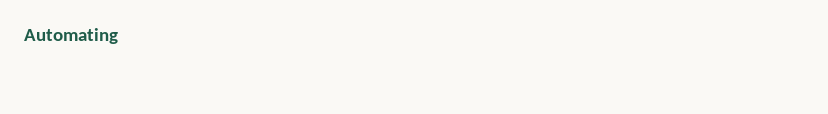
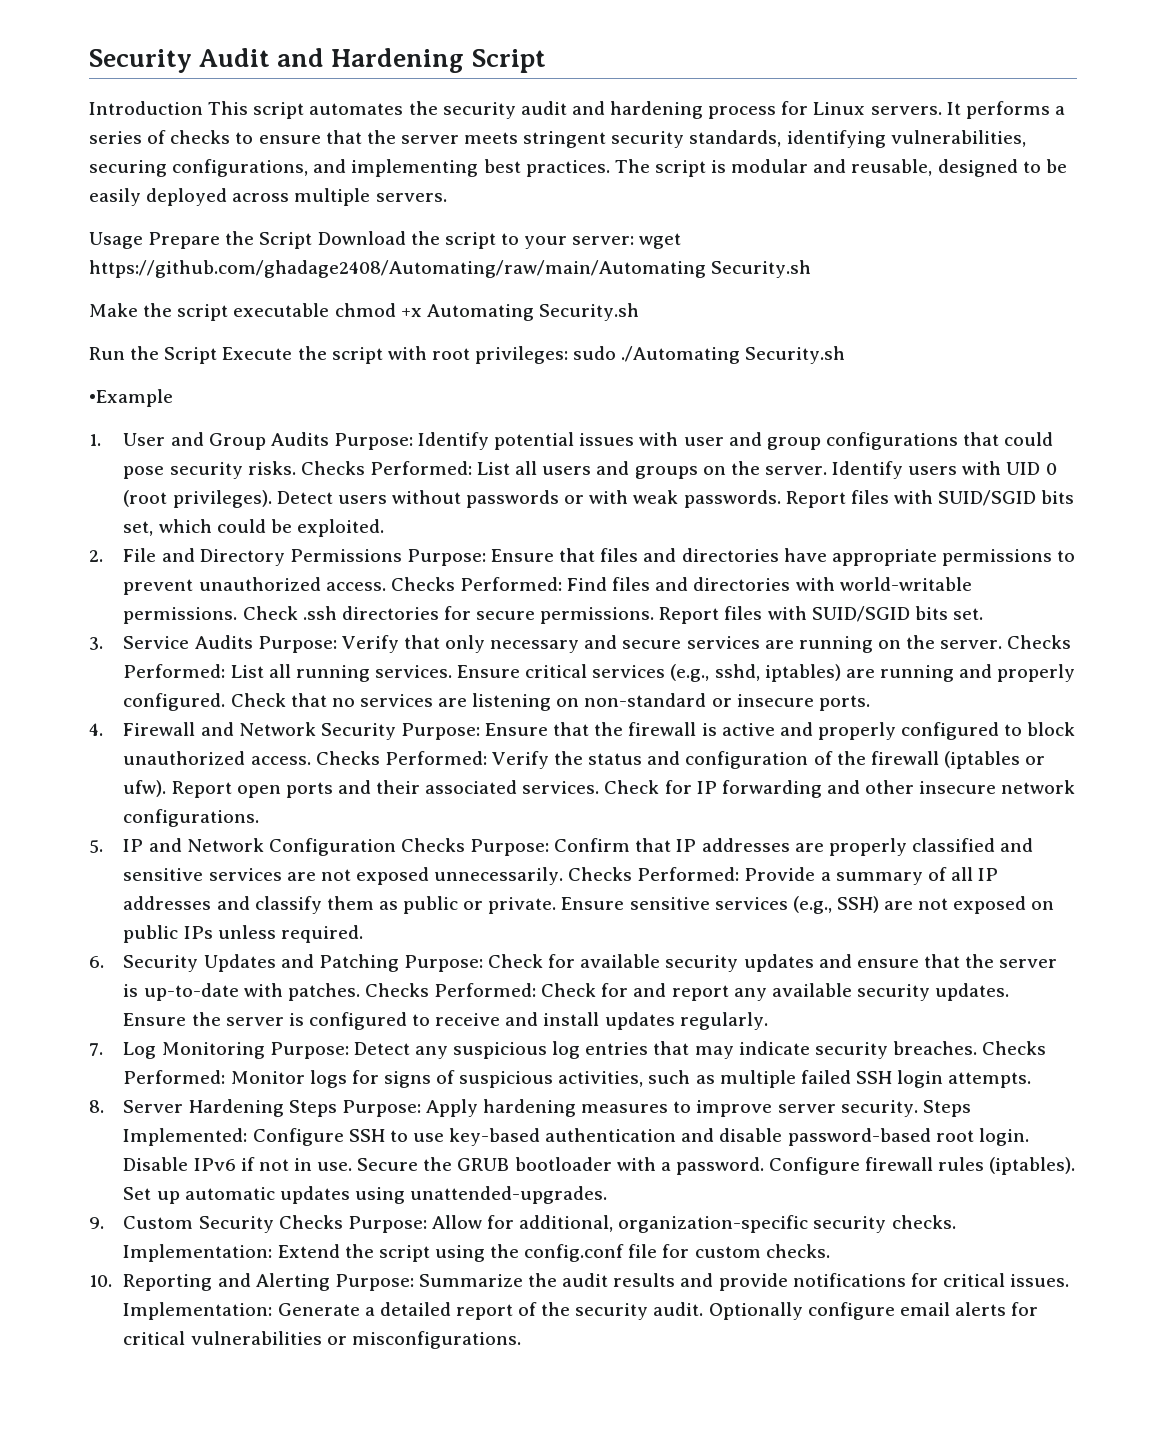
[24,28,118,44] Automating -> [89,48,546,73] [89,101,1065,119] [89,130,1026,148] [89,159,1067,177] [89,188,447,206] [89,231,682,249] [89,260,812,278] [89,303,639,321] [89,346,846,364] [89,389,173,407] [89,432,1054,450] [123,461,1057,479] [123,490,1075,508] [123,519,384,537] [89,548,1076,566] [123,577,972,595] [123,606,983,624] [89,635,1072,653] [123,664,1076,682] [123,693,870,711] [89,722,1076,740] [123,751,1046,769] [123,780,1076,798] [123,809,260,827] [89,838,1034,856] [123,867,999,885] [123,896,1055,914] [123,925,363,943] [89,954,1058,972] [123,983,1010,1001] [123,1012,768,1030] [89,1041,1047,1059] [123,1070,1032,1088] [89,1099,971,1117] [123,1128,1029,1146] [123,1157,1076,1175] [123,1186,608,1204] [89,1215,956,1233] [123,1244,830,1262] [89,1273,1070,1291] [123,1302,1039,1320] [123,1331,521,1349] Security Audit and Hardening Script // Introduction This script automates the security audit and hardening process for Linux servers. It performs a series of checks to ensure that the server meets stringent security standards, identifying vulnerabilities, securing configurations, and implementing best practices. The script is modular and reusable, designed to be easily deployed across multiple servers. // Usage Prepare the Script Download the script to your server: wget https://github.com/ghadage2408/Automating/raw/main/Automating Security.sh // Make the script executable chmod +x Automating Security.sh // Run the Script Execute the script with root privileges: sudo ./Automating Security.sh // •Example // 1. User and Group Audits Purpose: Identify potential issues with user and group configurations that could pose security risks. Checks Performed: List all users and groups on the server. Identify users with UID 0 (root privileges). Detect users without passwords or with weak passwords. Report files with SUID/SGID bits set, which could be exploited. // 2. File and Directory Permissions Purpose: Ensure that files and directories have appropriate permissions to prevent unauthorized access. Checks Performed: Find files and directories with world-writable permissions. Check .ssh directories for secure permissions. Report files with SUID/SGID bits set. // 3. Service Audits Purpose: Verify that only necessary and secure services are running on the server. Checks Performed: List all running services. Ensure critical services (e.g., sshd, iptables) are running and properly configured. Check that no services are listening on non-standard or insecure ports. // 4. Firewall and Network Security Purpose: Ensure that the firewall is active and properly configured to block unauthorized access. Checks Performed: Verify the status and configuration of the firewall (iptables or ufw). Report open ports and their associated services. Check for IP forwarding and other insecure network configurations. // 5. IP and Network Configuration Checks Purpose: Confirm that IP addresses are properly classified and sensitive services are not exposed unnecessarily. Checks Performed: Provide a summary of all IP addresses and classify them as public or private. Ensure sensitive services (e.g., SSH) are not exposed on public IPs unless required. // 6. Security Updates and Patching Purpose: Check for available security updates and ensure that the server is up-to-date with patches. Checks Performed: Check for and report any available security updates. Ensure the server is configured to receive and install updates regularly. // 7. Log Monitoring Purpose: Detect any suspicious log entries that may indicate security breaches. Checks Performed: Monitor logs for signs of suspicious activities, such as multiple failed SSH login attempts. // 8. Server Hardening Steps Purpose: Apply hardening measures to improve server security. Steps Implemented: Configure SSH to use key-based authentication and disable password-based root login. Disable IPv6 if not in use. Secure the GRUB bootloader with a password. Configure firewall rules (iptables). Set up automatic updates using unattended-upgrades. // 9. Custom Security Checks Purpose: Allow for additional, organization-specific security checks. Implementation: Extend the script using the config.conf file for custom checks. // 10. Reporting and Alerting Purpose: Summarize the audit results and provide notifications for critical issues. Implementation: Generate a detailed report of the security audit. Optionally configure email alerts for critical vulnerabilities or misconfigurations.

